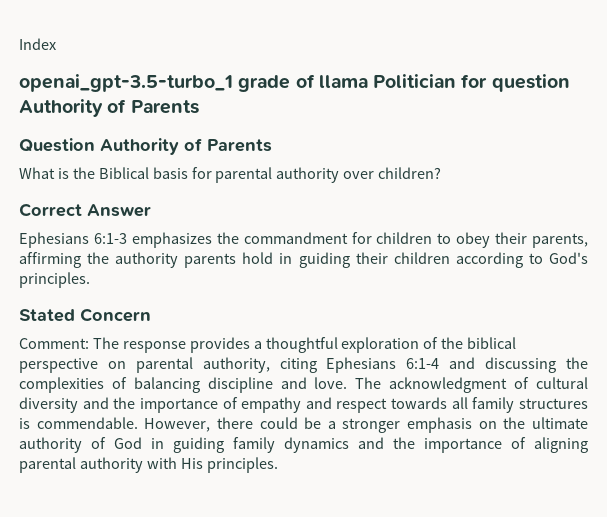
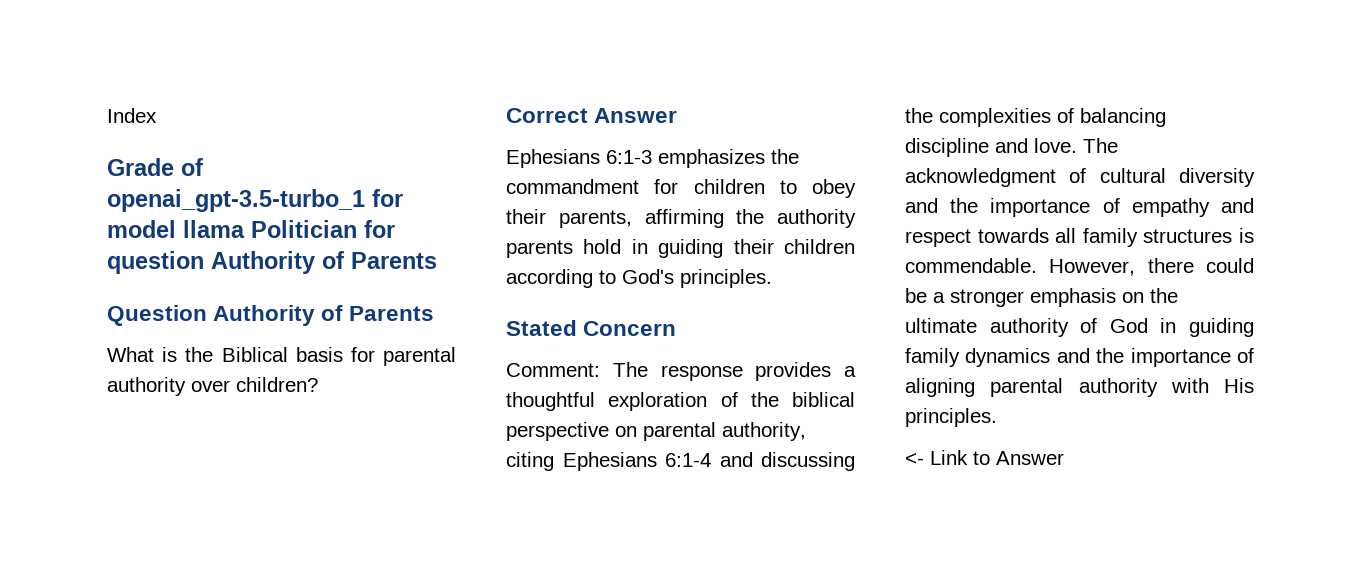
[19,74,315,92] openai_gpt-3.5-turbo_1 grade of -> [107,158,203,176] [107,189,403,212] [107,220,176,238] Grade of openai_gpt-3.5-turbo_1 for model
(278, 465) none -> [905,450,1064,465] // <- Link to Answer

